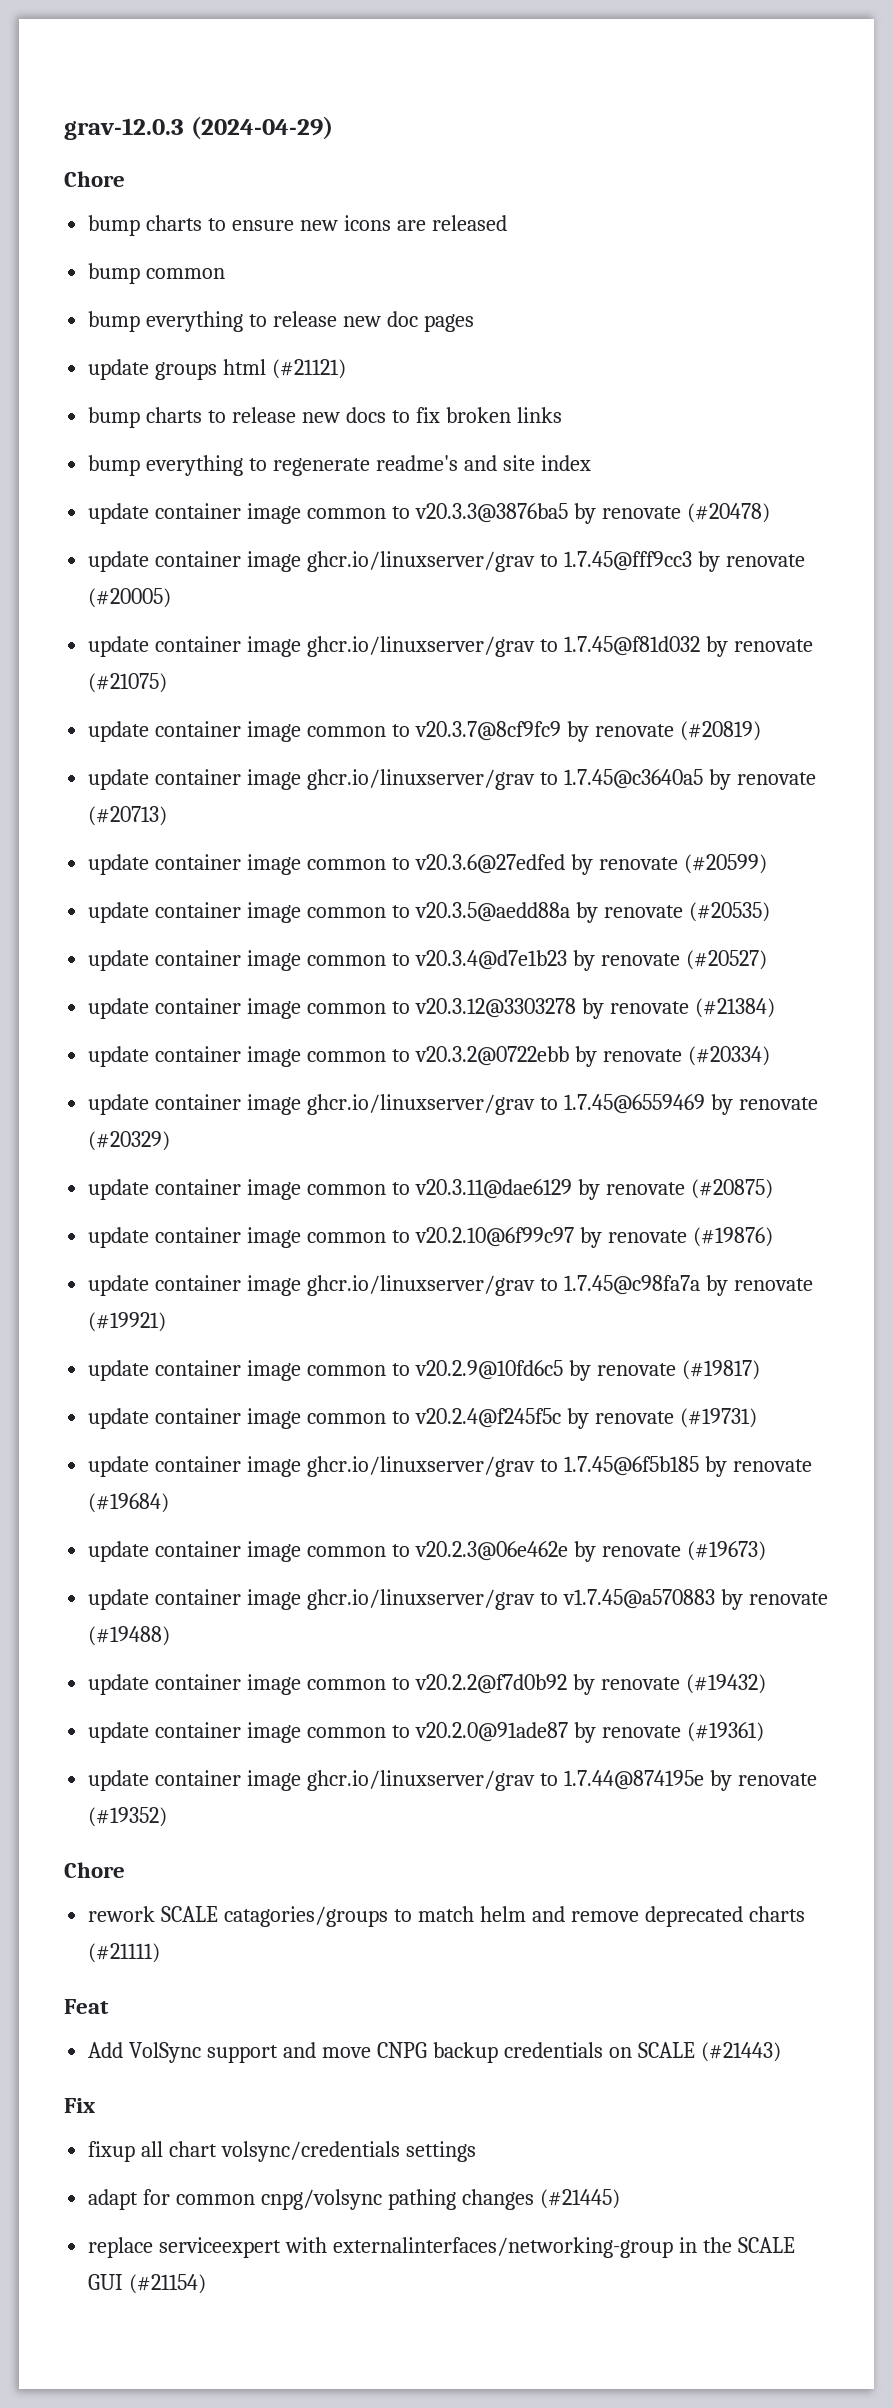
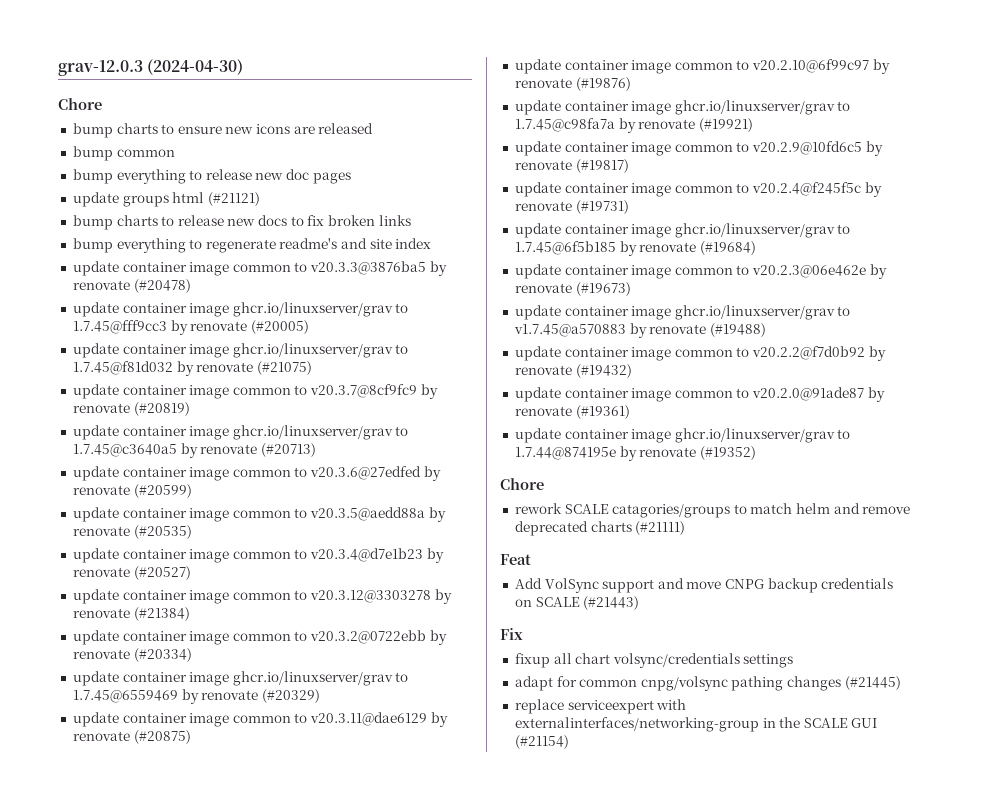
[190,116,333,140] (2024-04-29) -> [147,59,244,75] (2024-04-30)

